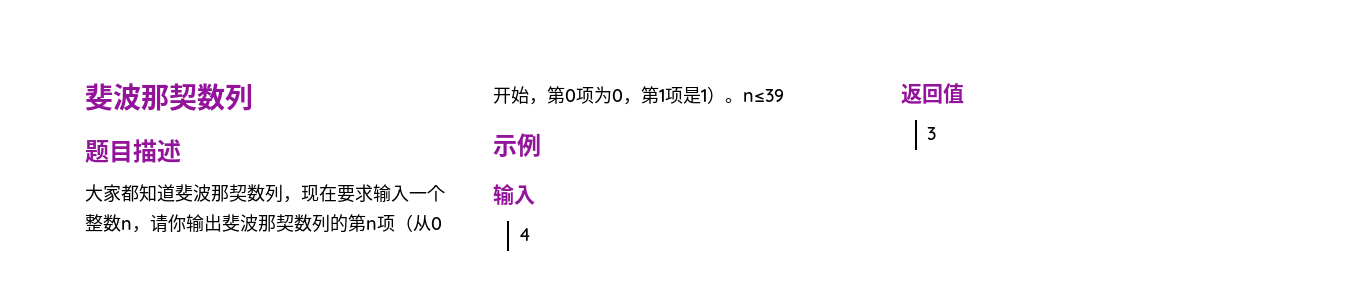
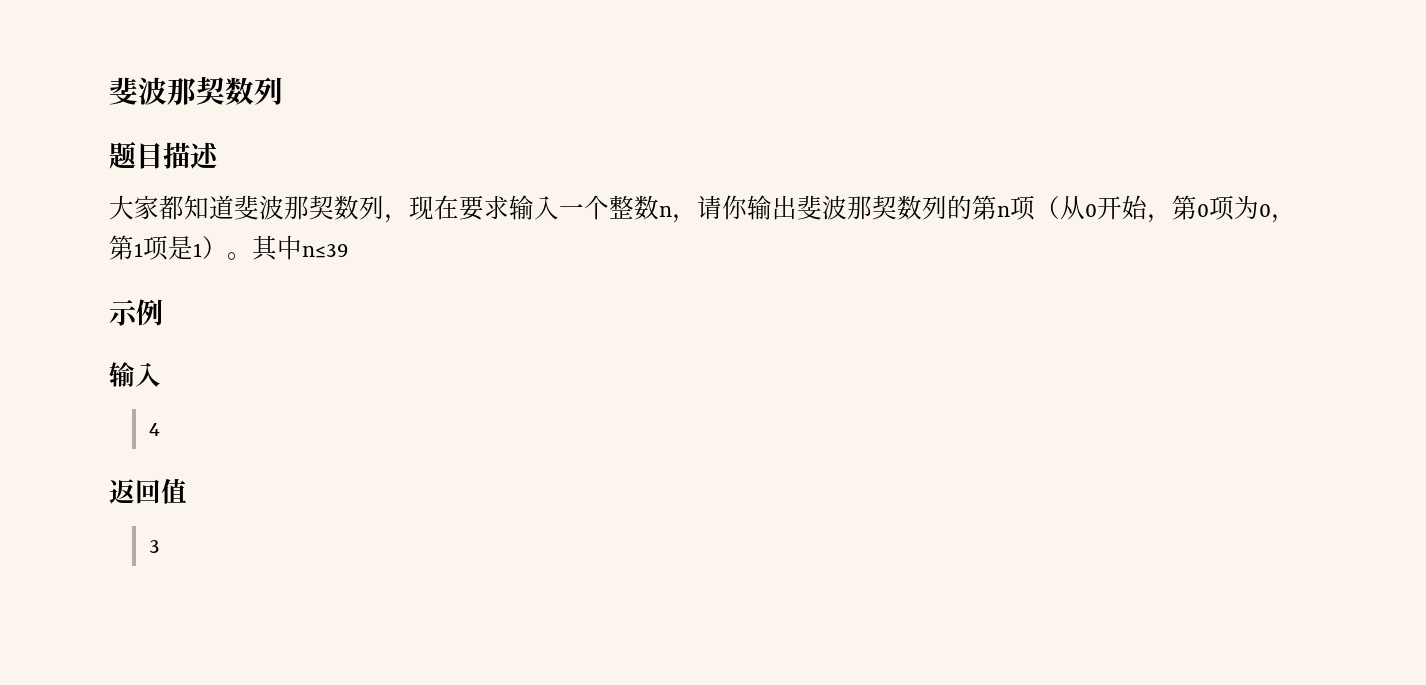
(743, 100) none -> [252,235,302,261] 其中

